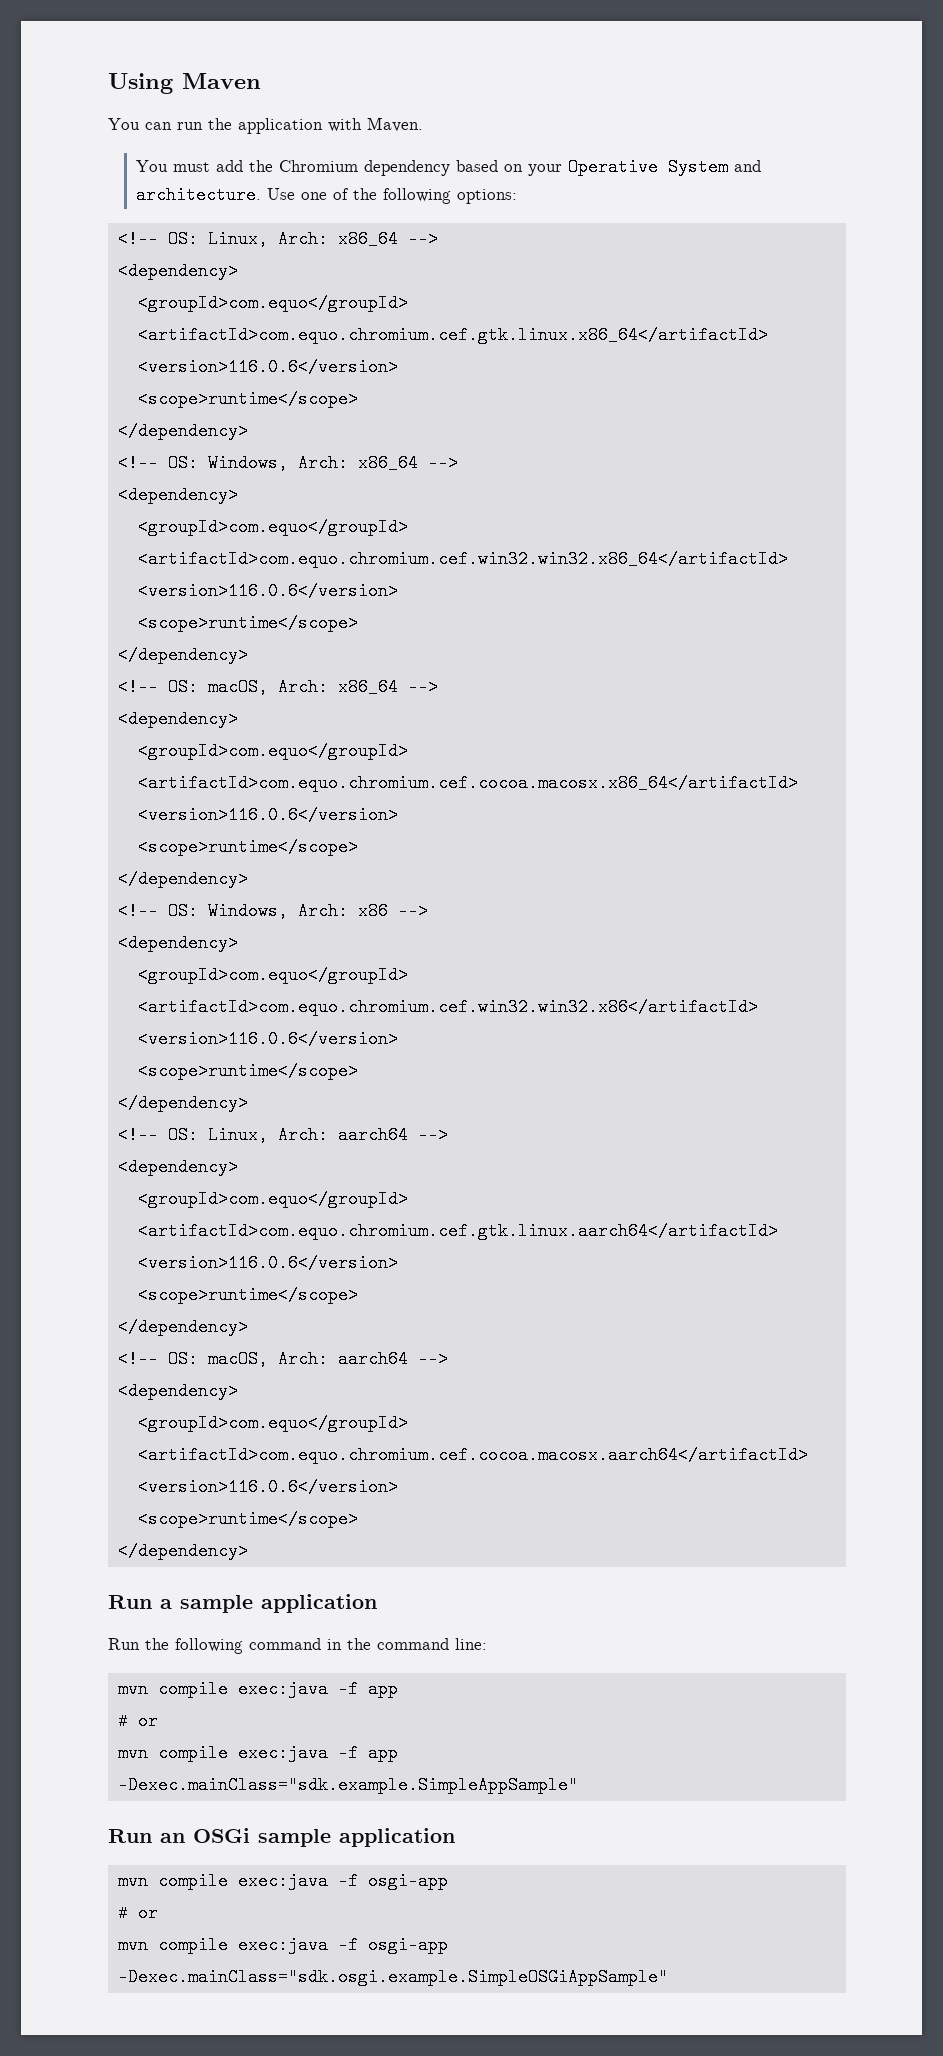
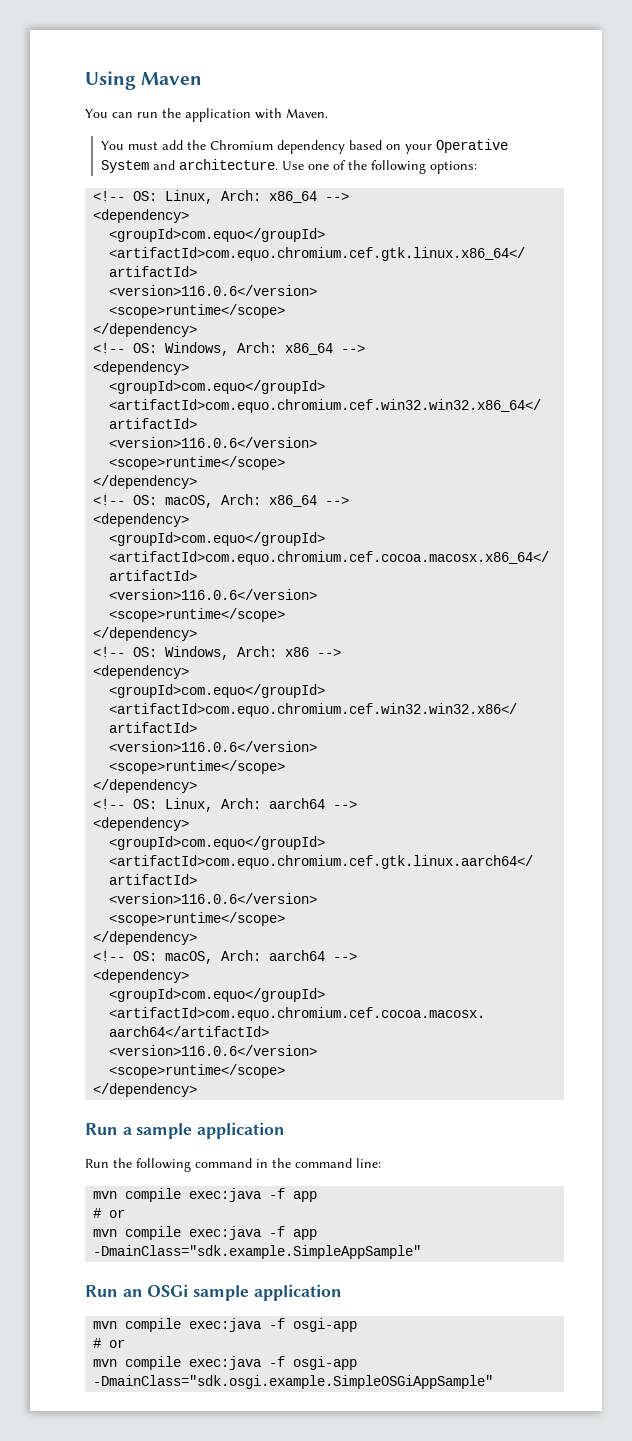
[117,1776,578,1794] -Dexec.mainClass="sdk.example.SimpleAppSample" -> [93,1245,422,1259] -DmainClass="sdk.example.SimpleAppSample"
[117,1968,668,1986] -Dexec.mainClass="sdk.osgi.example.SimpleOSGiAppSample" -> [93,1375,494,1389] -DmainClass="sdk.osgi.example.SimpleOSGiAppSample"

